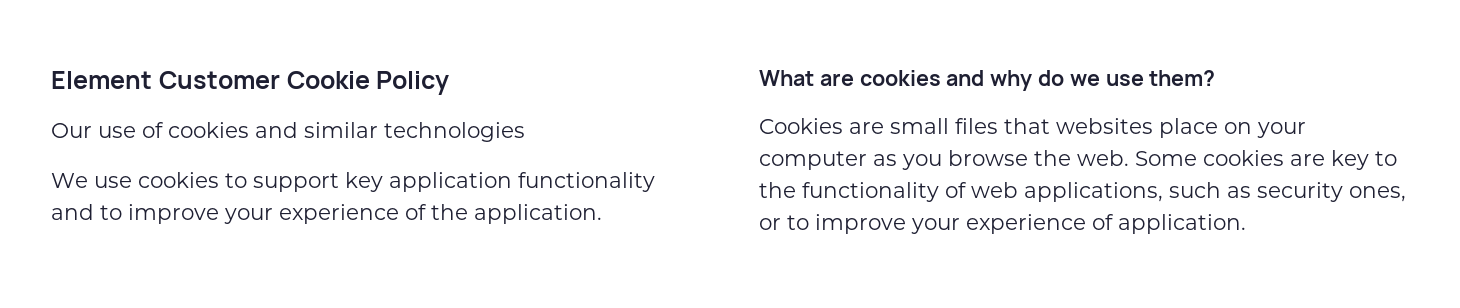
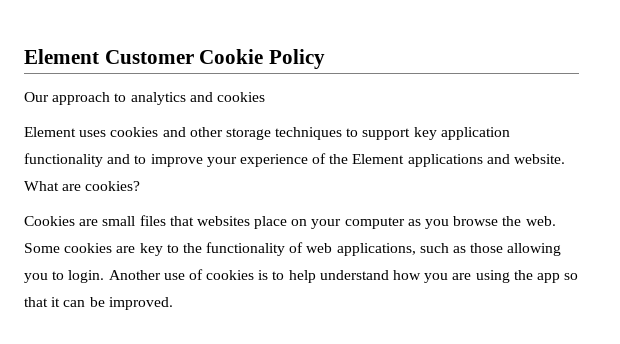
[98,122,525,142] [51,172,219,188] use of cookies and similar technologies // We use cookies -> [52,92,265,105] [24,127,343,140] approach to analytics and cookies // Element uses cookies and other storage techniques
[474,204,602,224] [759,70,1216,91] application. // What are cookies and why do we use them? -> [352,154,566,167] [24,181,141,191] Element applications and website. What are cookies?
[1257,182,1406,202] [759,214,1246,234] security ones, or to improve your experience of application. -> [470,243,562,256] [24,269,579,283] [24,297,173,310] those allowing you to login. Another use of cookies is to help understand how you are using the app so that it can be improved.

